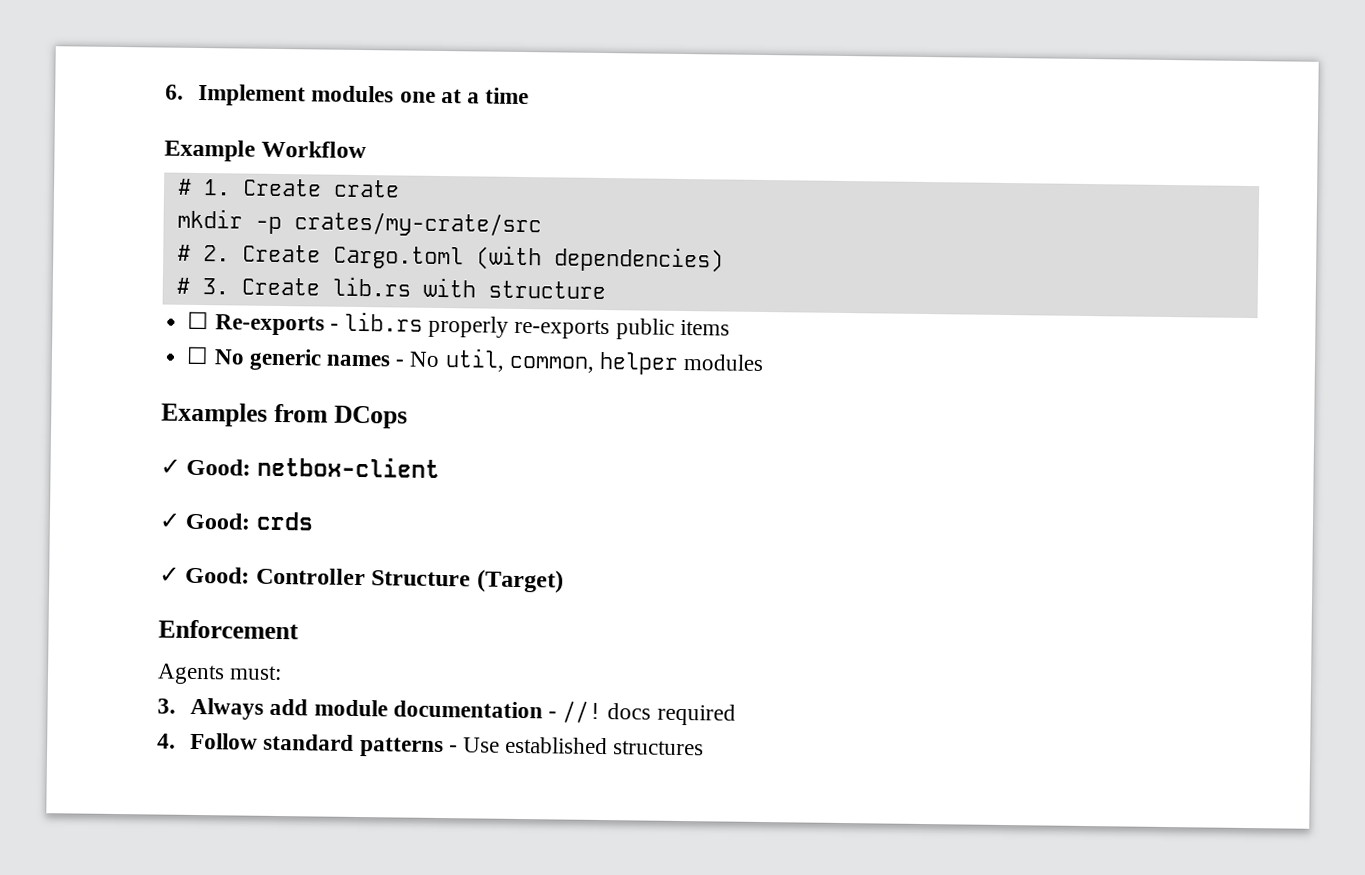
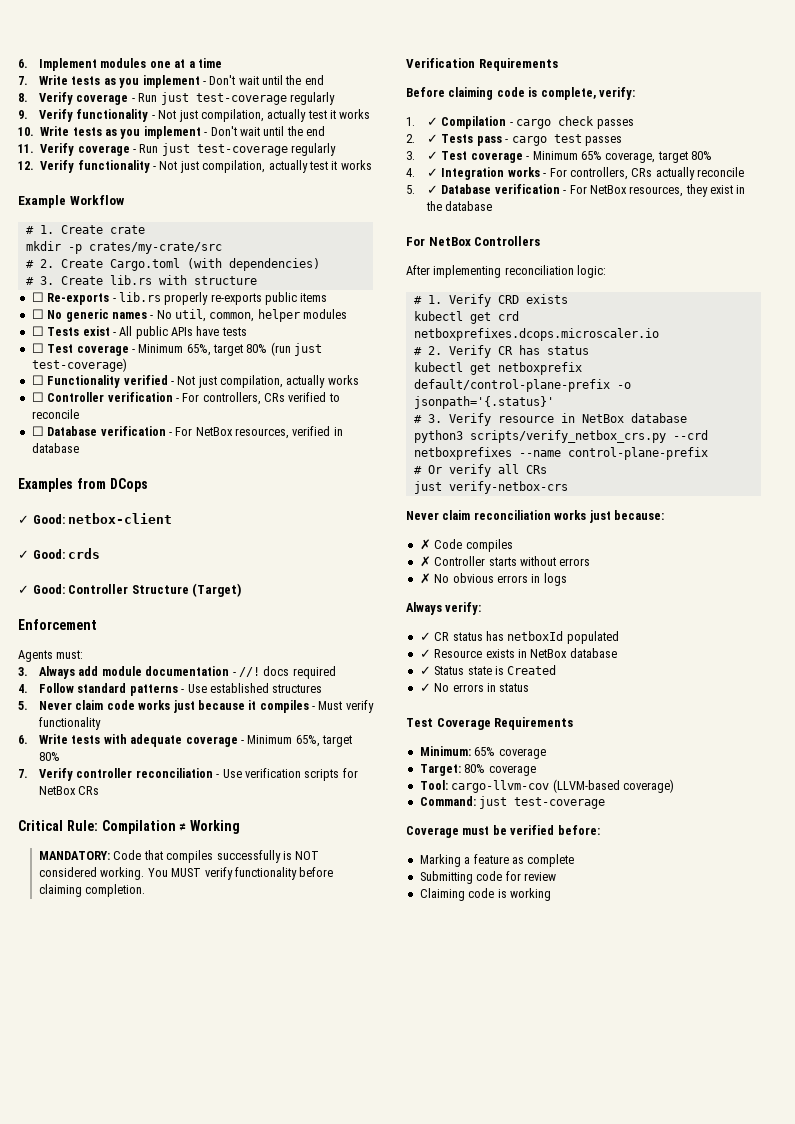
(530, 96) none -> [18,75,324,88] [18,92,335,105] [18,109,371,122] [18,126,325,139] [18,143,337,156] [18,160,372,173] // 7. Write tests as you implement - Don't wait until the end // 8. Verify coverage - Run just test-coverage regularly // 9. Verify functionality - Not just compilation, actually test it works // 10. Write tests as you implement - Don't wait until the end // 11. Verify coverage - Run just test-coverage regularly // 12. Verify functionality - Not just compilation, actually test it works
(765, 363) none -> [31,326,247,339] [31,342,323,356] [31,358,127,372] [31,375,359,388] [31,392,340,405] [31,409,79,419] [31,426,343,439] [31,443,79,453] // ☐ Tests exist - All public APIs have tests // ☐ Test coverage - Minimum 65%, target 80% (run just test-coverage) // ☐ Functionality verified - Not just compilation, actually works // ☐ Controller verification - For controllers, CRs verified to reconcile // ☐ Database verification - For NetBox resources, verified in database
(705, 748) none -> [18,700,374,713] [39,717,102,730] [18,734,353,747] [39,752,61,761] [18,768,358,781] [39,786,100,795] [18,820,241,834] [39,850,320,863] [39,867,334,880] [39,884,146,897] [406,58,558,71] [406,87,635,100] [406,116,634,129] [406,134,622,146] [406,151,713,163] [406,167,745,180] [406,184,746,197] [426,201,493,211] [406,236,541,246] [406,265,607,278] [413,294,568,307] [413,311,519,324] [413,328,659,341] [413,345,589,358] [413,362,582,375] [413,379,631,392] [413,396,554,409] [413,413,687,426] [413,430,708,443] [413,447,708,460] [413,464,547,477] [413,481,568,494] [406,510,664,523] [419,539,513,552] [419,556,591,567] [419,573,567,586] [406,602,482,615] [419,631,619,644] [419,648,617,658] [419,665,557,675] [419,683,530,692] [406,717,574,730] [419,746,546,759] [419,764,536,776] [419,779,674,793] [419,796,606,809] [406,825,600,838] [419,854,575,867] [419,871,556,884] [419,888,551,901] // 5. Never claim code works just because it compiles - Must verify functionality // 6. Write tests with adequate coverage - Minimum 65%, target 80% // 7. Verify controller reconciliation - Use verification scripts for NetBox CRs // Critical Rule: Compilation ≠ Working // MANDATORY: Code that compiles successfully is NOT considered working. You MUST verify functionality before claiming completion. // Verification Requirements // Before claiming code is complete, verify: // 1. ✓ Compilation - cargo check passes // 2. ✓ Tests pass - cargo test passes // 3. ✓ Test coverage - Minimum 65% coverage, target 80% // 4. ✓ Integration works - For controllers, CRs actually reconcile // 5. ✓ Database verification - For NetBox resources, they exist in the database // For NetBox Controllers // After implementing reconciliation logic: // # 1. Verify CRD exists // kubectl get crd netboxprefixes.dcops.microscaler.io // # 2. Verify CR has status // kubectl get netboxprefix default/control-plane-prefix -o jsonpath='{.status}' // # 3. Verify resource in NetBox database // python3 scripts/verify_netbox_crs.py --crd netboxprefixes --name control-plane-prefix // # Or verify all CRs // just verify-netbox-crs // Never claim reconciliation works just because: // ✗ Code compiles // ✗ Controller starts without errors // ✗ No obvious errors in logs // Always verify: // ✓ CR status has netboxId populated // ✓ Resource exists in NetBox database // ✓ Status state is Created // ✓ No errors in status // Test Coverage Requirements // Minimum: 65% coverage // Target: 80% coverage // Tool: cargo-llvm-cov (LLVM-based coverage) // Command: just test-coverage // Coverage must be verified before: // Marking a feature as complete // Submitting code for review // Claiming code is working

